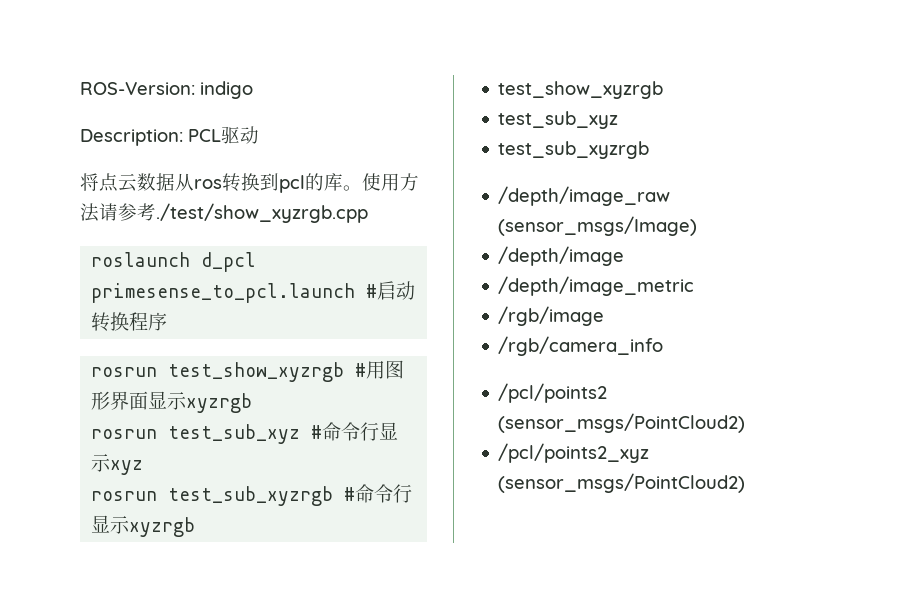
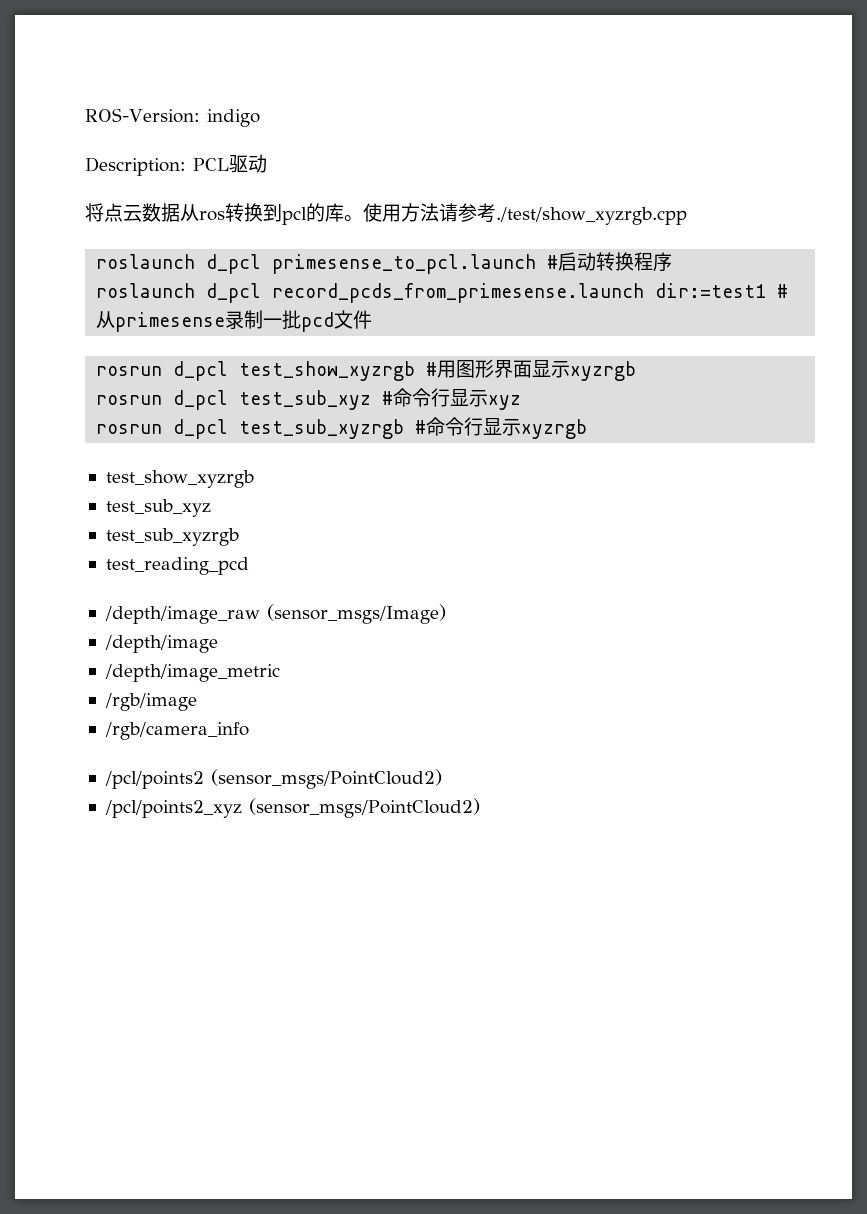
[91,367,158,377] // rosrun -> [96,283,789,303] [96,310,373,332] [96,361,229,381] // roslaunch d_pcl record_pcds_from_primesense.launch dir:=test1 #从primesense录制一批pcd文件 // rosrun d_pcl
(158, 434) none -> [173,390,229,410] d_pcl
(158, 496) none -> [173,419,229,439] d_pcl
(650, 150) none -> [105,557,249,575] // test_reading_pcd

